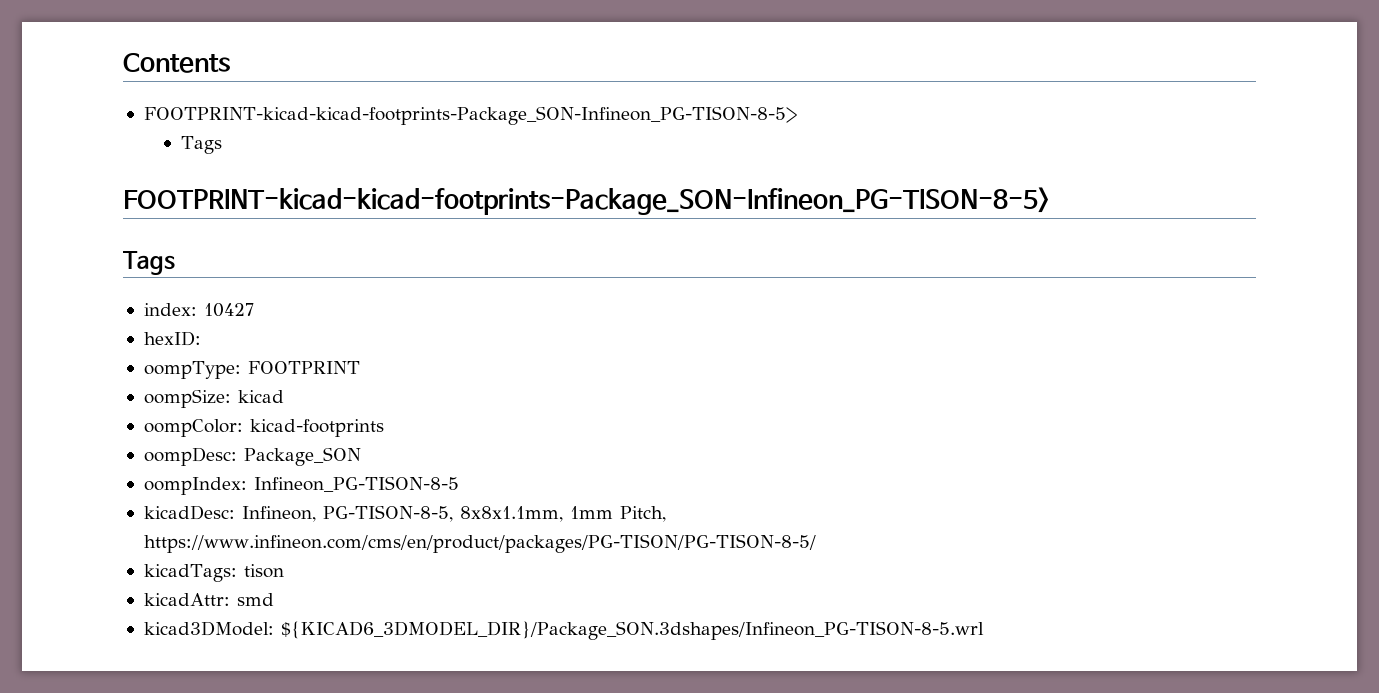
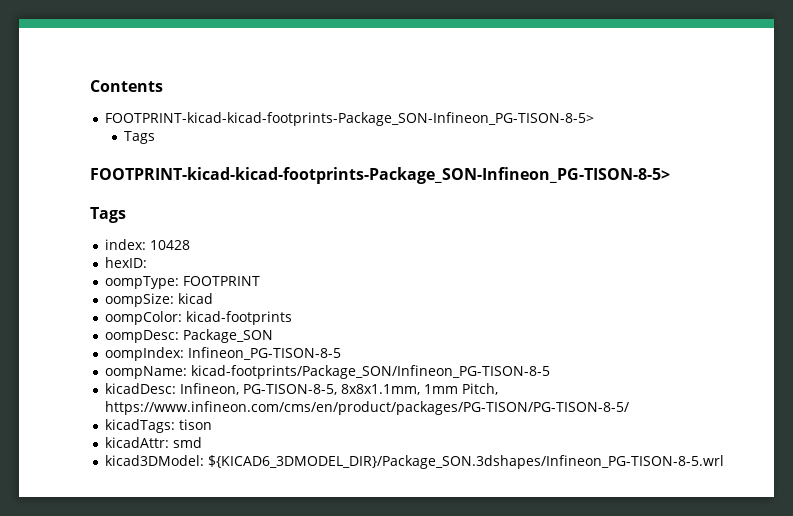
[203,303,254,317] 10427 -> [150,240,191,250] 10428
(459, 484) none -> [105,365,551,379] // oompName: kicad-footprints/Package_SON/Infineon_PG-TISON-8-5

